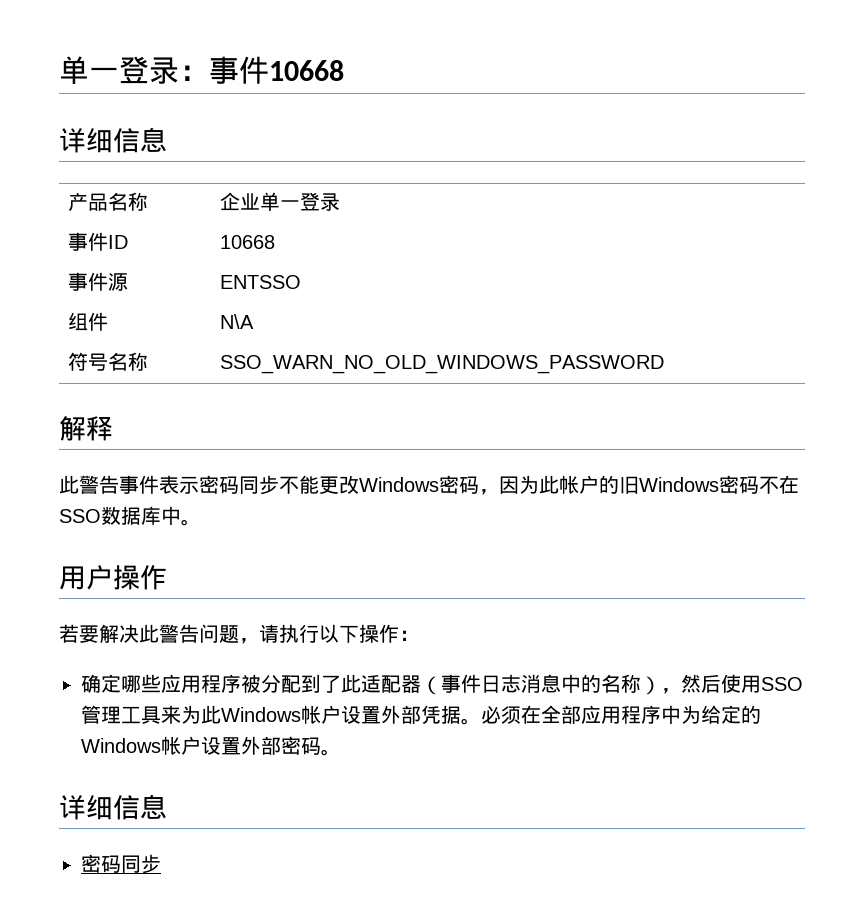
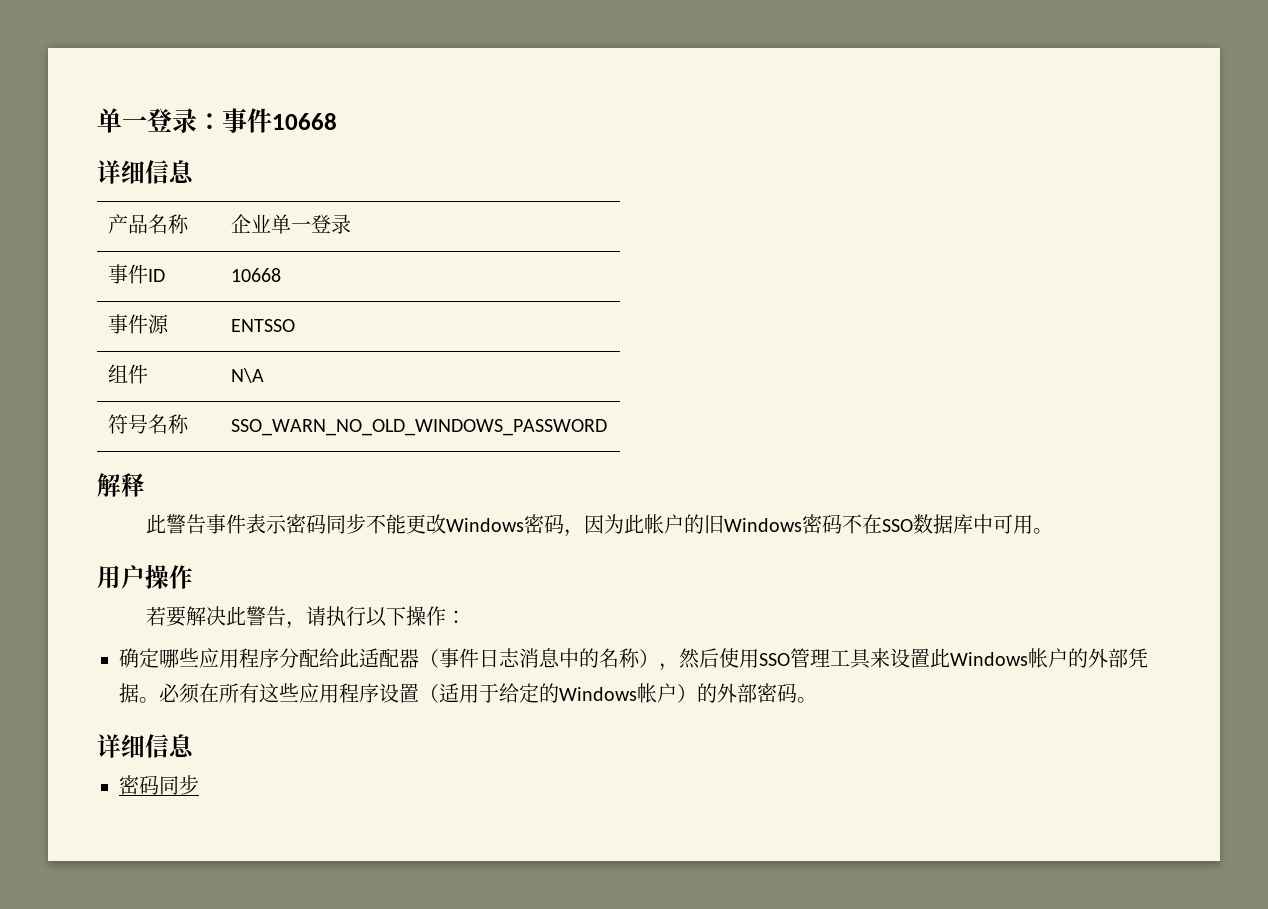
(181, 515) none -> [993,514,1034,534] 可用
[199,624,239,643] 问题 -> (287, 616) none
[241,674,341,693] 被分配到了 -> [279,648,339,668] 分配给
[181,705,201,724] 为 -> [890,648,930,668] 设置
[341,705,381,724] 设置 -> [1068,648,1088,668] 的
[541,705,701,724] 全部应用程序中为 -> [219,683,499,703] 所有这些应用程序设置（适用于
[201,736,241,755] 设置 -> [677,683,717,703] ）的

